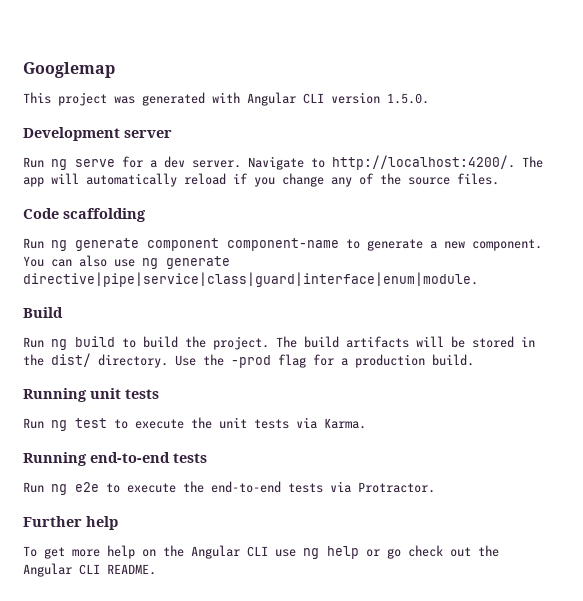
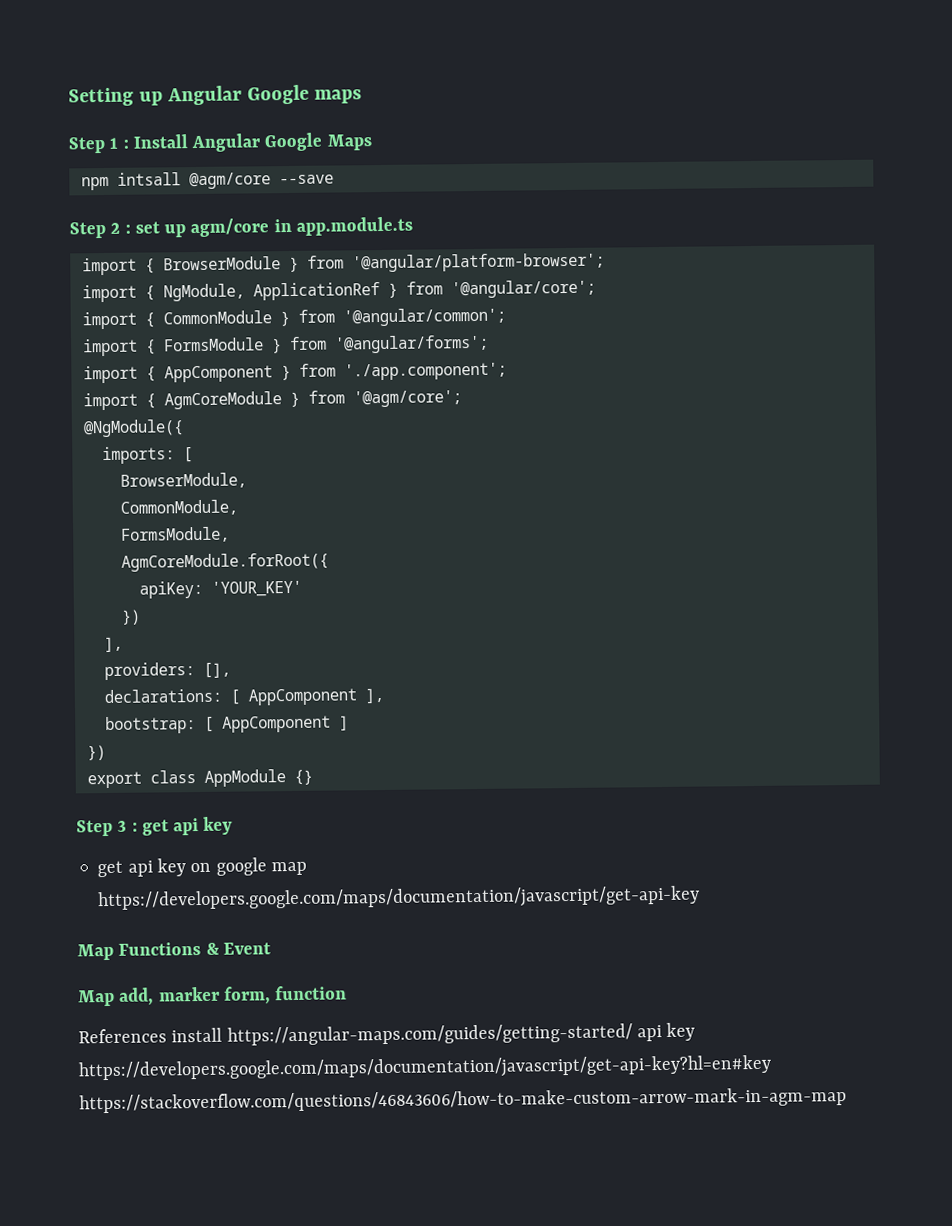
[23,62,115,78] [23,92,429,106] [23,127,172,141] [23,155,543,170] [23,173,499,187] [23,208,146,222] [23,238,542,251] [23,255,230,269] [23,272,478,287] [23,307,63,318] [23,336,535,350] [23,353,474,368] [23,388,159,402] [23,417,366,431] [23,452,207,466] [23,481,435,495] [23,516,118,530] [23,545,499,559] [23,563,156,577] Googlemap // This project was generated with Angular CLI version 1.5.0. // Development server // Run ng serve for a dev server. Navigate to http://localhost:4200/. The app will automatically reload if you change any of the source files. // Code scaffolding // Run ng generate component component-name to generate a new component. You can also use ng generate directive|pipe|service|class|guard|interface|enum|module. // Build // Run ng build to build the project. The build artifacts will be stored in the dist/ directory. Use the -prod flag for a production build. // Running unit tests // Run ng test to execute the unit tests via Karma. // Running end-to-end tests // Run ng e2e to execute the end-to-end tests via Protractor. // Further help // To get more help on the Angular CLI use ng help or go check out the Angular CLI README. -> [68,84,362,107] [68,132,372,154] [80,172,334,191] [69,216,413,239] [81,252,605,276] [81,279,596,303] [81,307,506,330] [82,334,489,357] [82,362,507,384] [82,390,462,411] [82,419,184,438] [101,446,193,465] [119,472,247,489] [119,499,238,516] [120,526,230,543] [120,552,329,572] [138,580,302,599] [120,609,141,625] [103,636,123,653] [103,662,231,681] [103,688,384,706] [104,715,349,735] [86,745,106,761] [86,769,313,789] [76,816,234,837] [97,857,307,878] [97,885,701,912] [77,941,271,961] [78,985,348,1007] [78,1022,696,1046] [78,1054,772,1082] [79,1087,847,1114] Setting up Angular Google maps // Step 1 : Install Angular Google Maps // npm intsall @agm/core --save // Step 2 : set up agm/core in app.module.ts // import { BrowserModule } from '@angular/platform-browser'; // import { NgModule, ApplicationRef } from '@angular/core'; // import { CommonModule } from '@angular/common'; // import { FormsModule } from '@angular/forms'; // import { AppComponent } from './app.component'; // import { AgmCoreModule } from '@agm/core'; // @NgModule({ // imports: [ // BrowserModule, // CommonModule, // FormsModule, // AgmCoreModule.forRoot({ // apiKey: 'YOUR_KEY' // }) // ], // providers: [], // declarations: [ AppComponent ], // bootstrap: [ AppComponent ] // }) // export class AppModule {} // Step 3 : get api key // get api key on google map https://developers.google.com/maps/documentation/javascript/get-api-key // Map Functions & Event // Map add, marker form, function // References install https://angular-maps.com/guides/getting-started/ api key https://developers.google.com/maps/documentation/javascript/get-api-key?hl=en#key https://stackoverflow.com/questions/46843606/how-to-make-custom-arrow-mark-in-agm-map

